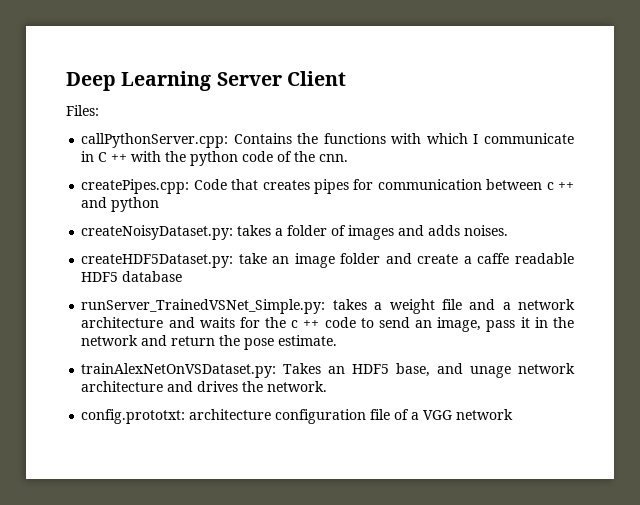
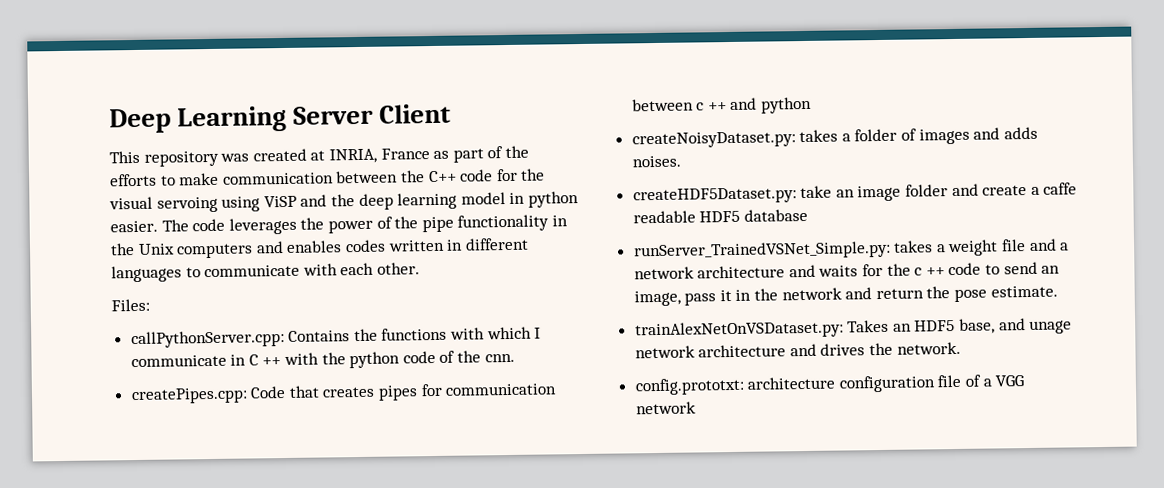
(346, 78) none -> [109,145,529,167] [110,168,546,187] [109,191,579,213] [110,214,568,235] [110,237,529,259] [111,262,420,283] // This repository was created at INRIA, France as part of the efforts to make communication between the C++ code for the visual servoing using ViSP and the deep learning model in python easier. The code leverages the power of the pipe functionality in the Unix computers and enables codes written in different languages to communicate with each other.

